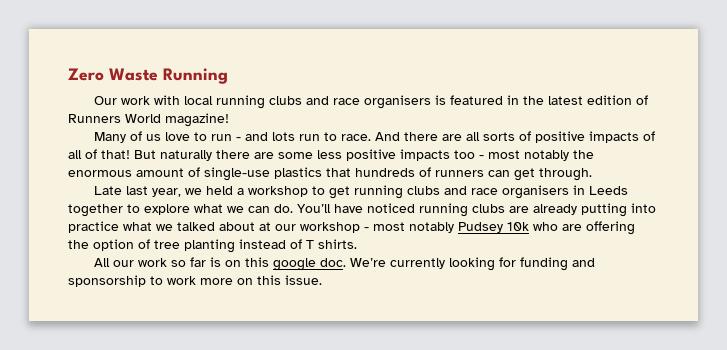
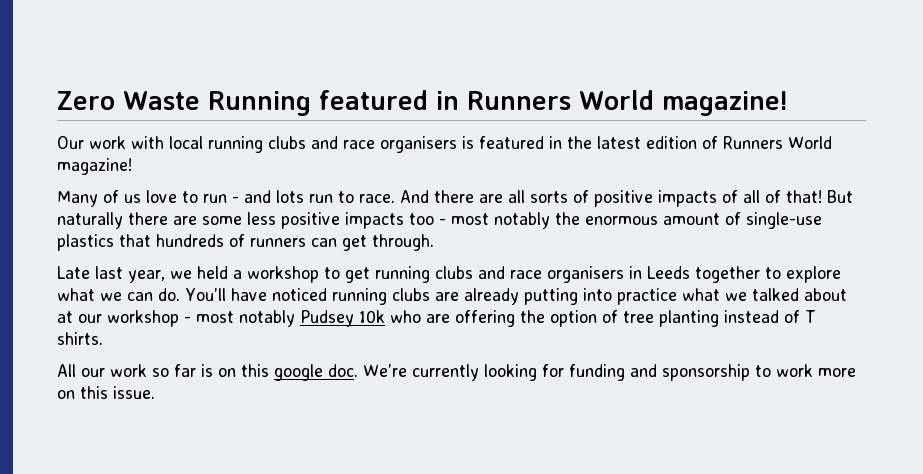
(228, 76) none -> [318,90,788,116] featured in Runners World magazine!

